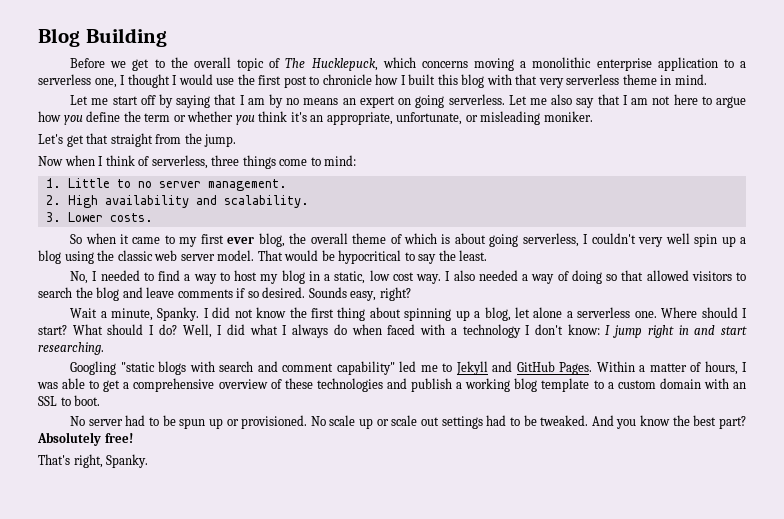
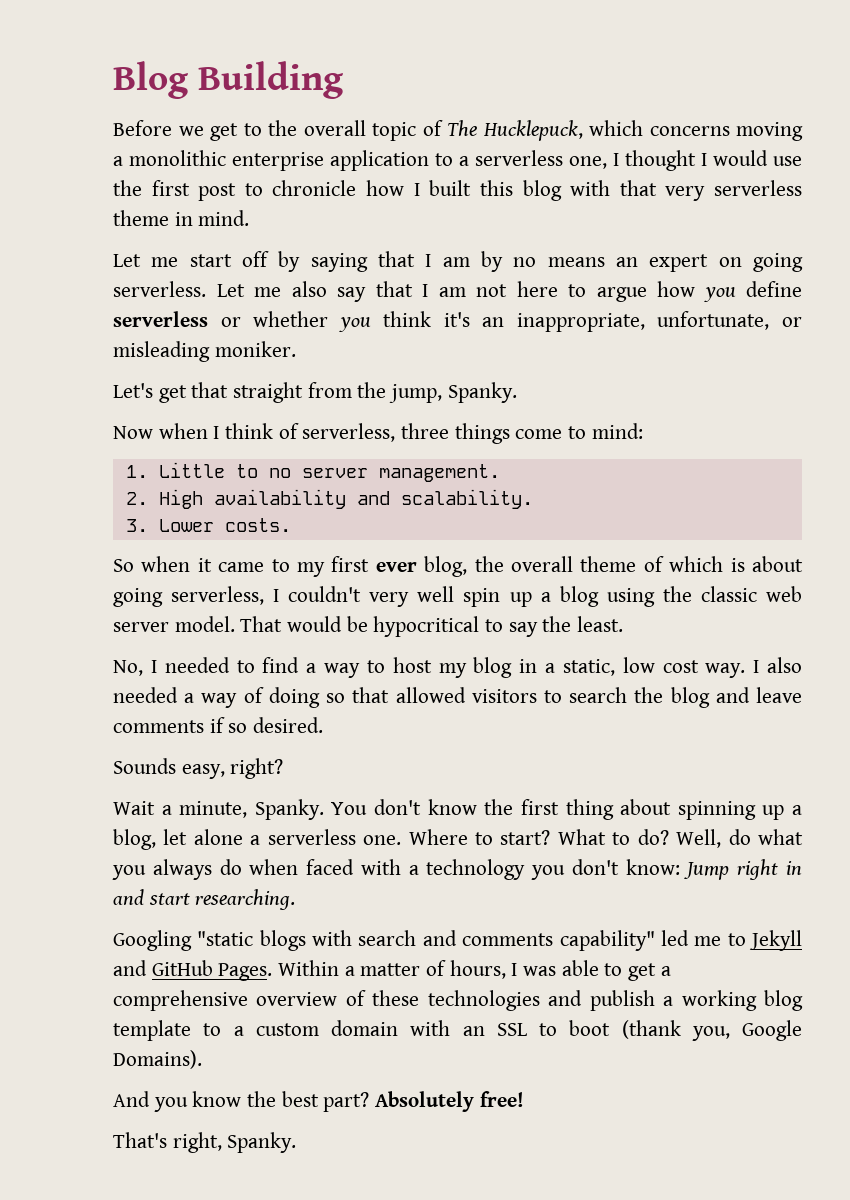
[123,111,171,122] the term -> [113,311,208,327] serverless
[326,112,393,125] appropriate, -> [516,313,645,332] inappropriate,
[204,134,237,147] jump. -> [389,382,517,403] jump, Spanky.
(306, 292) none -> (324, 725) //
[203,307,253,318] I did not -> [331,799,422,815] You don't
[701,307,747,318] [38,324,288,338] should I start? What should I do? Well, I did what I -> [475,829,804,848] [112,865,146,880] to start? What to do? Well, do what you
[525,325,531,335] I -> [531,865,566,880] you
[605,325,643,338] I jump -> [684,862,730,880] Jump
[282,363,334,372] comment -> [462,933,554,946] comments
[74,395,101,406] [70,415,589,429] boot. // No server had to be spun up or provisioned. No scale up or scale out settings had to be tweaked. -> [569,1020,802,1041] [113,1050,202,1069] boot (thank you, Google Domains). //

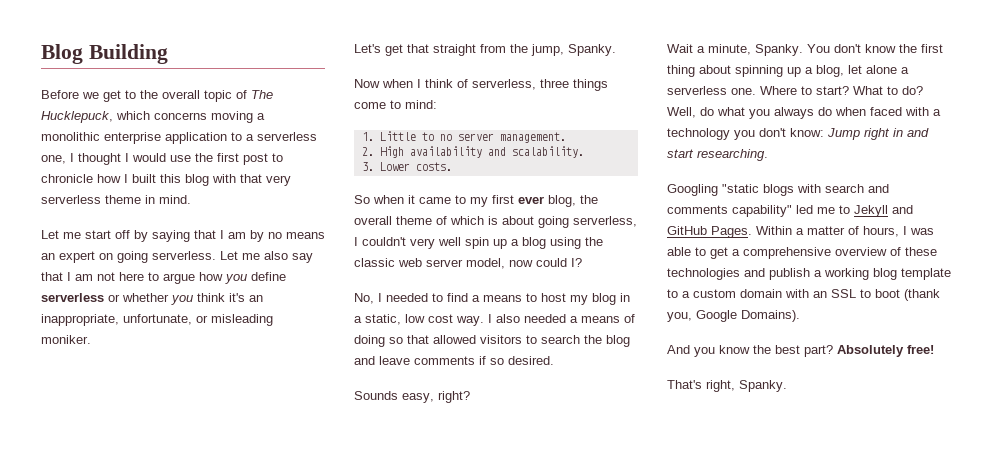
[174,616,624,637] model. That would be hypocritical to say the least. -> [466,258,582,269] model, now could I?
[324,663,360,678] way -> [483,295,522,302] means
[201,693,238,708] way -> [581,316,620,323] means

